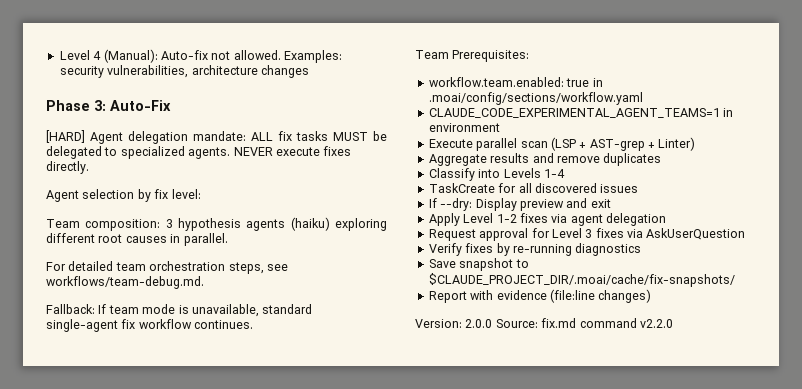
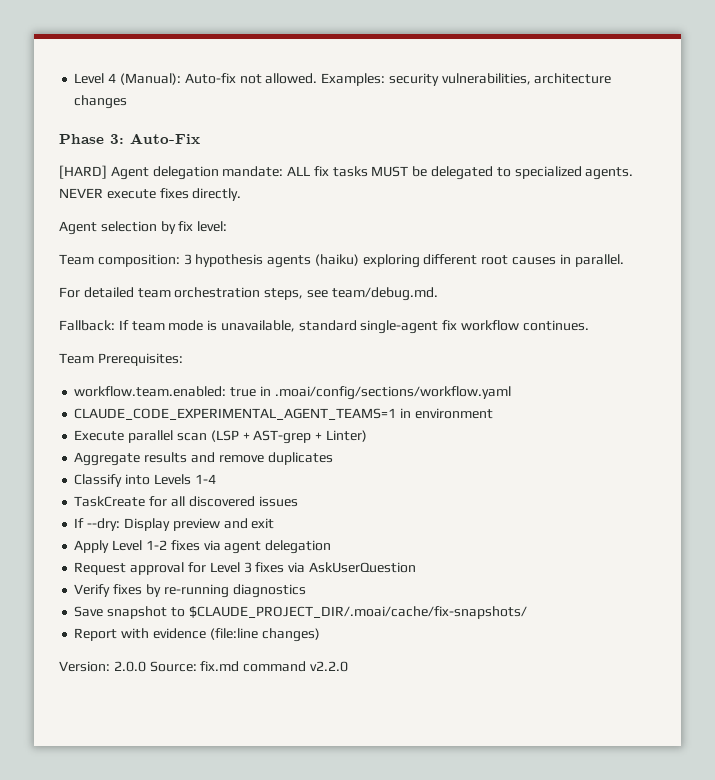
[46,276,204,289] workflows/team-debug.md. -> [331,287,438,301] team/debug.md.

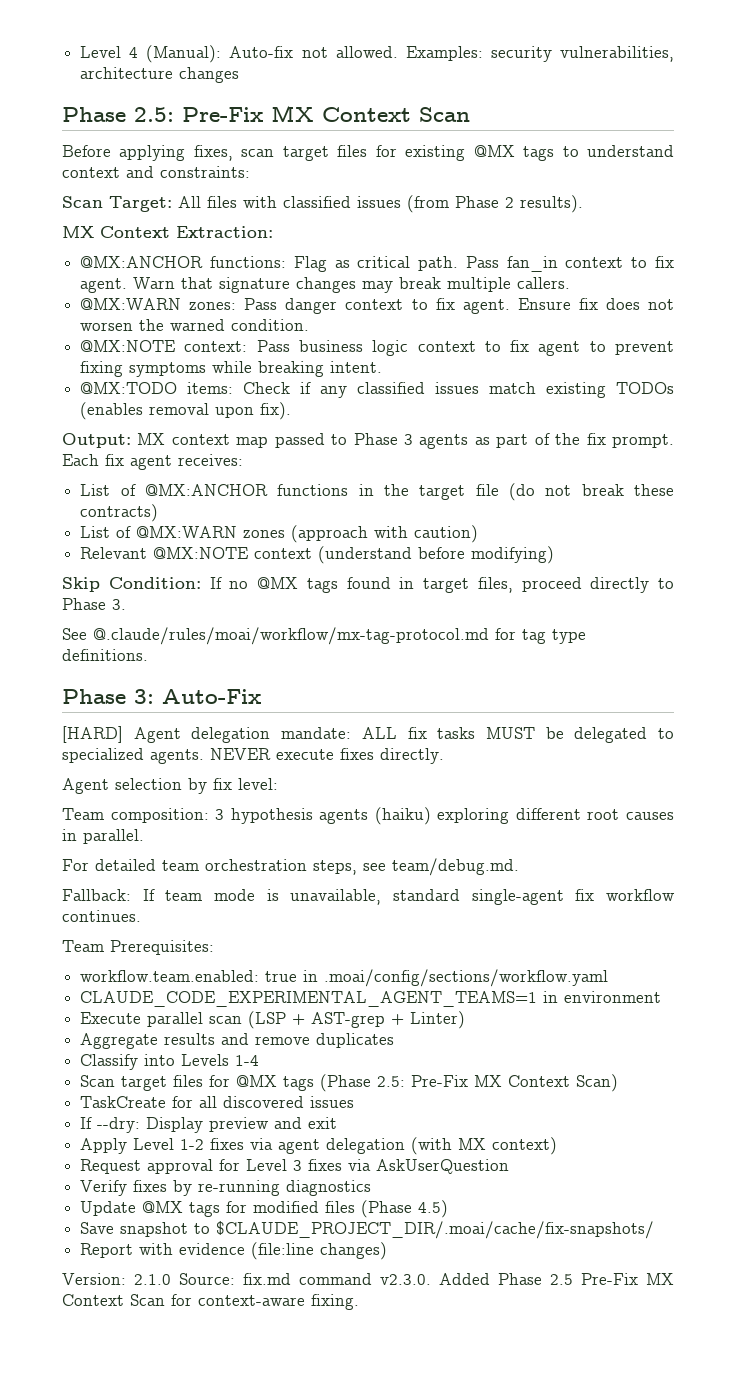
(128, 102) none -> [62,105,470,122] [62,145,674,161] [62,166,250,178] [62,195,583,213] [62,226,273,238] [80,256,675,272] [80,277,571,293] [80,298,675,314] [80,319,310,331] [80,340,674,356] [80,361,383,377] [80,382,675,398] [80,402,292,420] [62,433,675,449] [62,454,243,470] [80,483,675,501] [80,504,159,522] [80,525,479,543] [80,546,555,564] [62,577,674,593] [62,598,126,610] [62,627,586,645] [62,649,148,661] // Phase 2.5: Pre-Fix MX Context Scan // Before applying fixes, scan target files for existing @MX tags to understand context and constraints: // Scan Target: All files with classified issues (from Phase 2 results). // MX Context Extraction: // @MX:ANCHOR functions: Flag as critical path. Pass fan_in context to fix agent. Warn that signature changes may break multiple callers. // @MX:WARN zones: Pass danger context to fix agent. Ensure fix does not worsen the warned condition. // @MX:NOTE context: Pass business logic context to fix agent to prevent fixing symptoms while breaking intent. // @MX:TODO items: Check if any classified issues match existing TODOs (enables removal upon fix). // Output: MX context map passed to Phase 3 agents as part of the fix prompt. Each fix agent receives: // List of @MX:ANCHOR functions in the target file (do not break these contracts) // List of @MX:WARN zones (approach with caution) // Relevant @MX:NOTE context (understand before modifying) // Skip Condition: If no @MX tags found in target files, proceed directly to Phase 3. // See @.claude/rules/moai/workflow/mx-tag-protocol.md for tag type definitions.
(216, 479) none -> [80,1074,619,1092] // Scan target files for @MX tags (Phase 2.5: Pre-Fix MX Context Scan)
(332, 547) none -> [411,1137,558,1155] (with MX context)
(306, 591) none -> [80,1200,449,1218] // Update @MX tags for modified files (Phase 4.5)
[113,661,146,672] 2.0.0 -> [134,1274,171,1285] 2.1.0
[309,661,348,672] v2.2.0 -> [380,1273,674,1285] [62,1294,359,1310] v2.3.0. Added Phase 2.5 Pre-Fix MX Context Scan for context-aware fixing.

